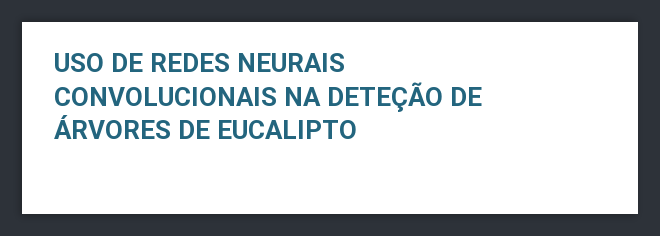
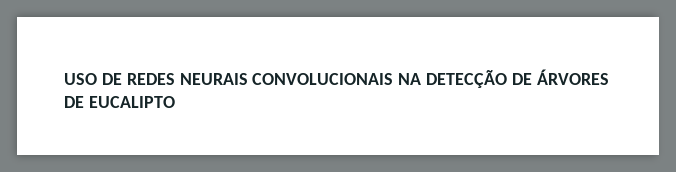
[327,82,444,112] DETEÇÃO -> [426,70,508,88] DETECÇÃO

